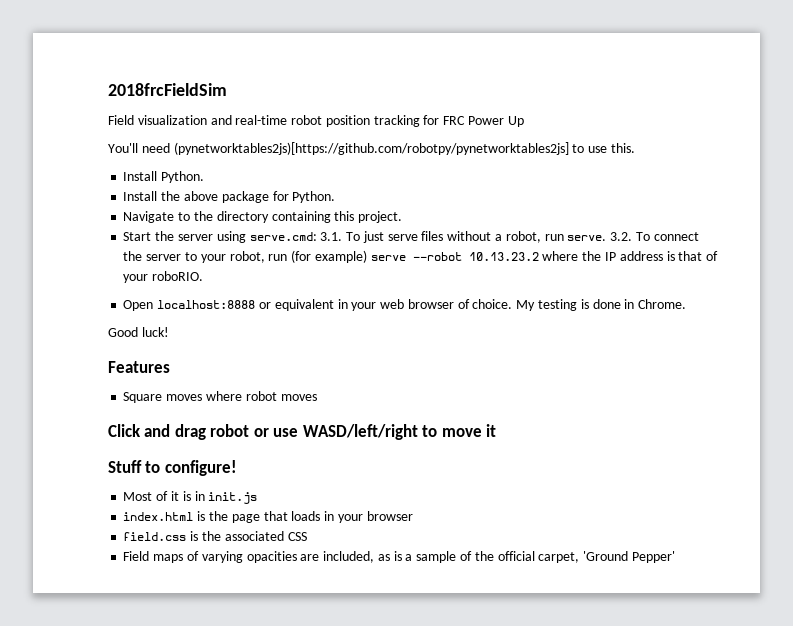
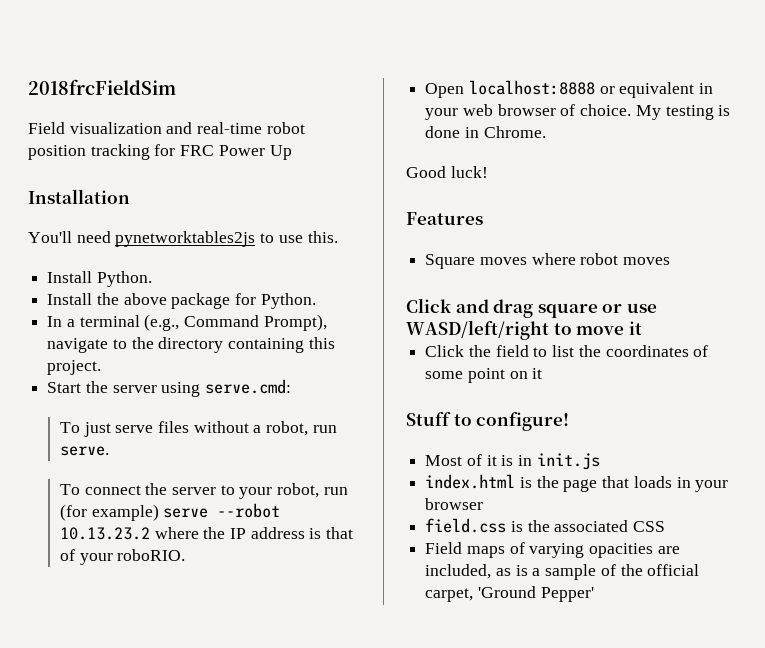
(524, 121) none -> [28,189,130,204] // Installation
[173,142,569,155] (pynetworktables2js)[https://github.com/robotpy/pynetworktables2js] -> [115,231,256,247] pynetworktables2js
[123,211,175,223] Navigate -> [47,314,327,331] [47,338,109,353] In a terminal (e.g., Command Prompt), navigate
[320,232,343,241] 3.1. -> (292, 386) //
[610,232,633,241] 3.2. -> (109, 451) //
[210,424,250,437] robot -> [537,303,598,318] square
(497, 430) none -> [425,345,709,357] [425,368,543,383] // Click the field to list the coordinates of some point on it

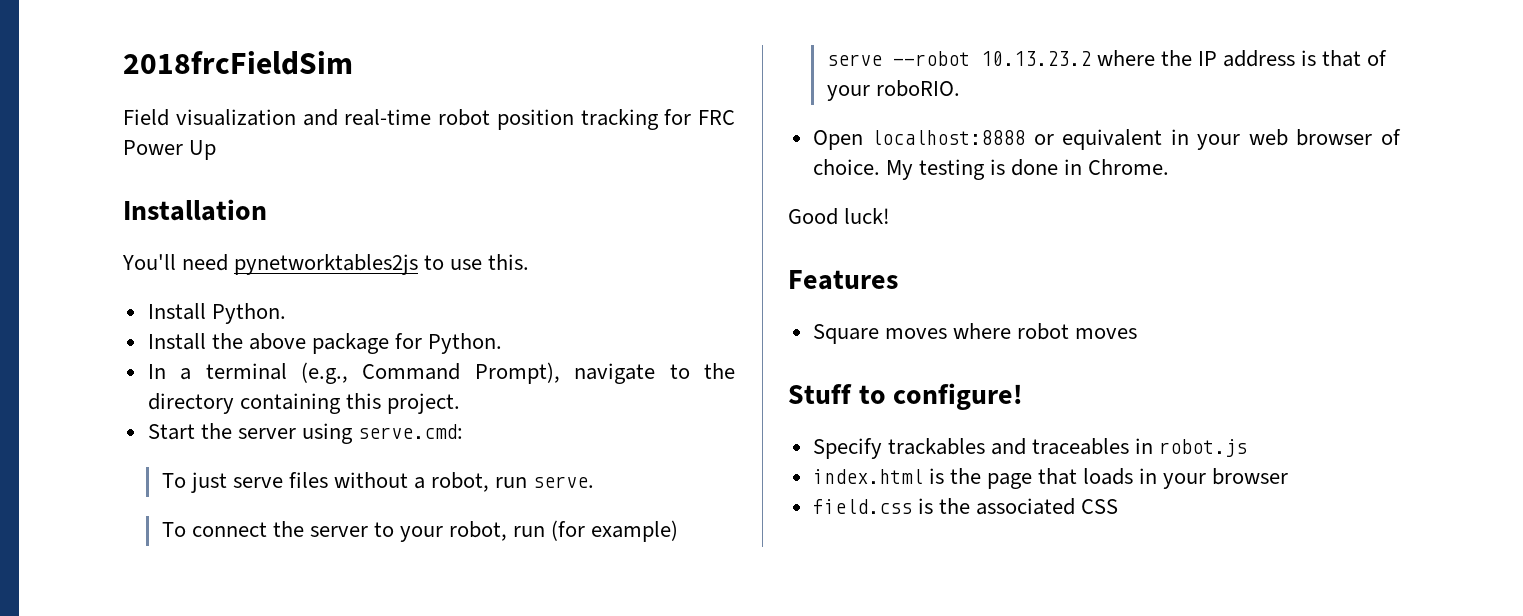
[406,298,657,318] [406,320,642,340] [425,345,709,357] [425,368,543,383] [406,412,570,431] [425,453,600,470] Click and drag square or use WASD/left/right to move it // Click the field to list the coordinates of some point on it // Stuff to configure! // Most of it is in init.js -> [788,383,1024,410] [812,438,1248,459] Stuff to configure! // Specify trackables and traceables in robot.js
[425,542,680,558] [425,564,700,580] [425,586,594,602] // Field maps of varying opacities are included, as is a sample of the official carpet, 'Ground Pepper' -> (1119, 506) none

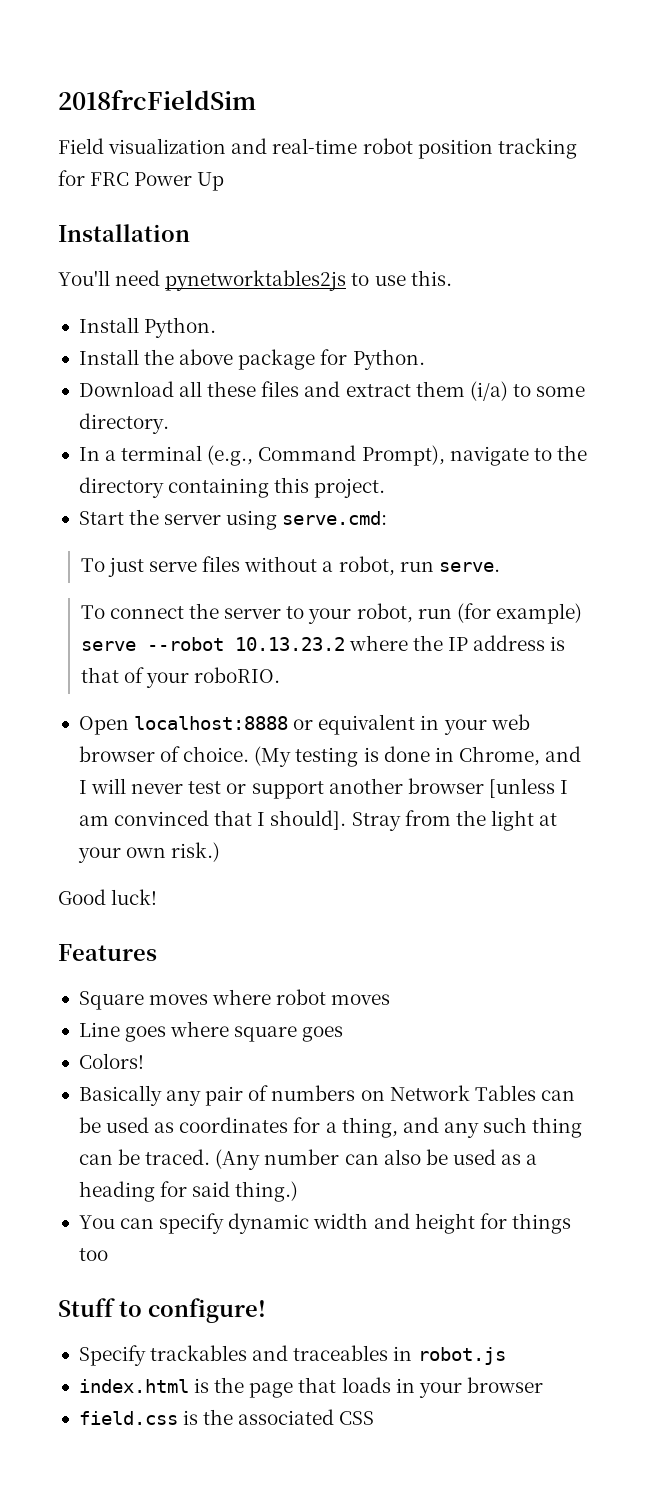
(503, 343) none -> [78,381,586,401] [78,413,169,434] // Download all these files and extract them (i/a) to some directory.
[885,160,913,180] My -> [254,746,292,767] (My
[1088,159,1170,175] Chrome. -> [458,746,582,766] [78,778,569,799] [78,810,558,831] [77,842,221,863] Chrome, and I will never test or support another browser [unless I am convinced that I should]. Stray from the light at your own risk.)
(1138, 333) none -> [78,1021,344,1042] [78,1053,144,1069] [78,1085,575,1106] [78,1117,583,1138] [78,1149,538,1170] [78,1181,299,1202] [78,1213,571,1234] [78,1248,108,1261] // Line goes where square goes // Colors! // Basically any pair of numbers on Network Tables can be used as coordinates for a thing, and any such thing can be traced. (Any number can also be used as a heading for said thing.) // You can specify dynamic width and height for things too

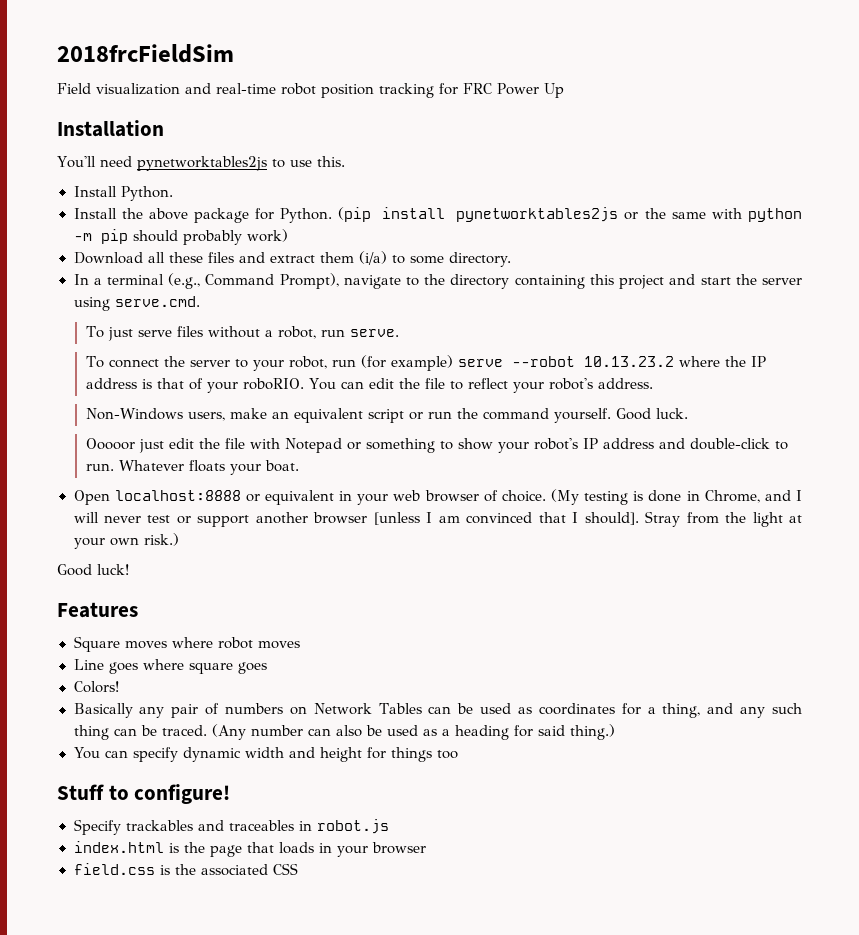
(425, 359) none -> [338,207,803,222] [73,229,288,245] (pip install pynetworktables2js or the same with python -m pip should probably work)
[314,478,386,498] [78,511,124,525] project. // Start -> [619,274,731,289] project and start
[282,511,388,525] serve.cmd: -> [114,296,200,307] serve.cmd.
(281, 675) none -> [308,378,653,393] [85,408,688,423] [85,438,788,453] [85,460,299,475] You can edit the file to reflect your robot's address. // Non-Windows users, make an equivalent script or run the command yourself. Good luck. // Ooooor just edit the file with Notepad or something to show your robot's IP address and double-click to run. Whatever floats your boat.

